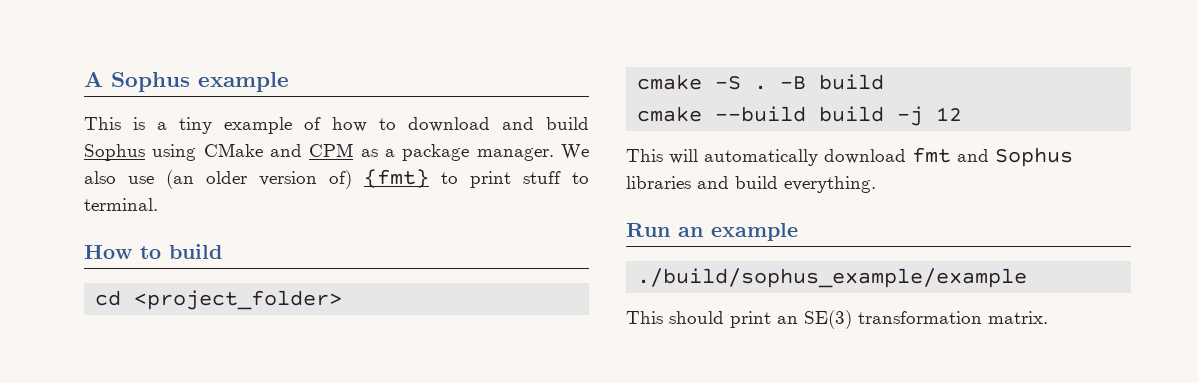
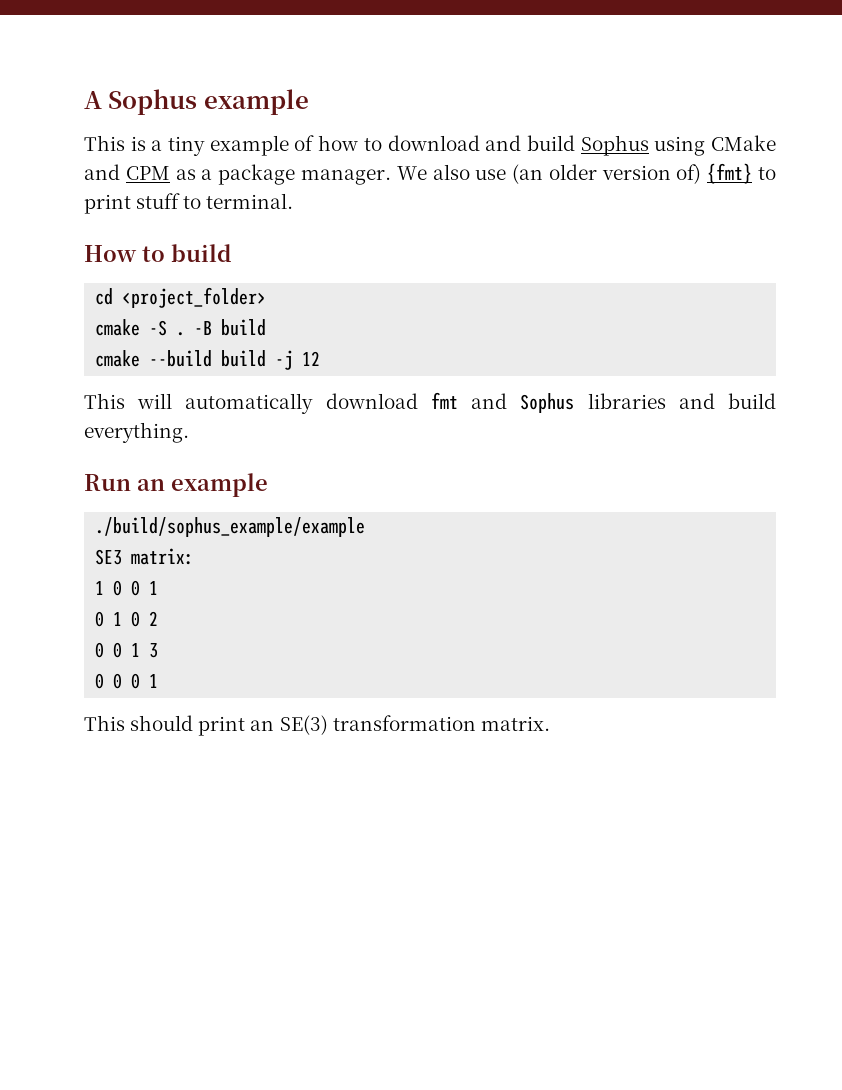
(1028, 278) none -> [95,548,195,565] [95,580,159,596] [95,611,159,627] [95,642,159,658] [95,673,159,689] // SE3 matrix: // 1 0 0 1 // 0 1 0 2 // 0 0 1 3 // 0 0 0 1

